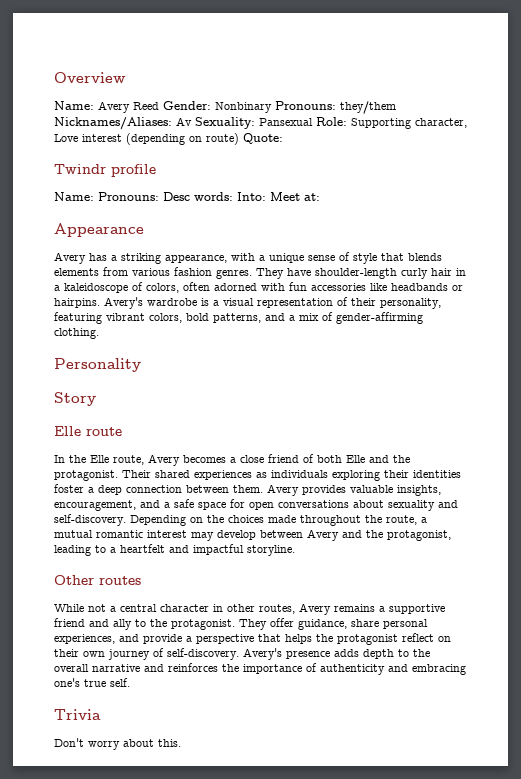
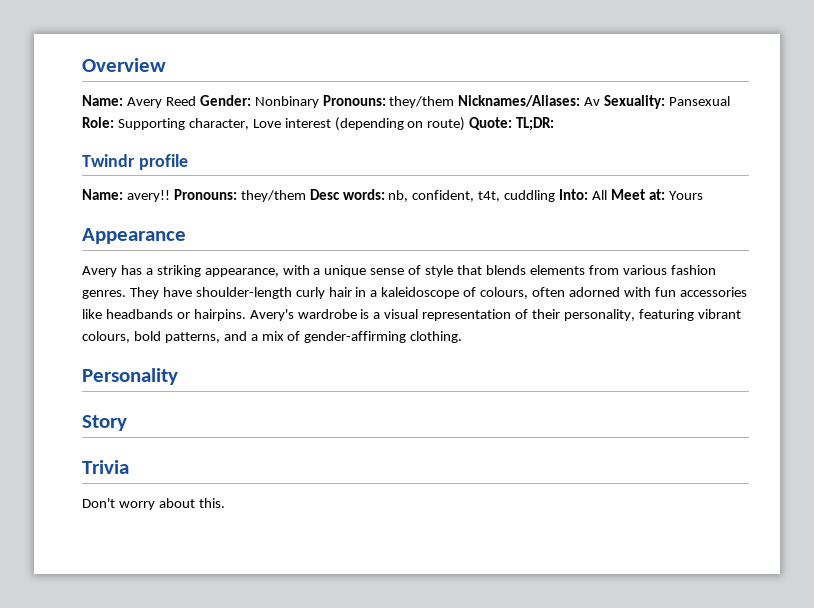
(283, 138) none -> [516,117,555,131] TL;DR:
[98,192,266,201] Pronouns: Desc words: Into: -> [126,189,608,202] avery!! Pronouns: they/them Desc words: nb, confident, t4t, cuddling Into: All
(320, 197) none -> [668,191,703,200] Yours
[146,283,179,293] colors, -> [480,287,529,299] colours,
[149,313,182,323] colors, -> [82,331,130,343] colours,
[54,426,122,436] [54,454,410,466] [54,470,461,481] [54,484,441,496] [54,499,458,511] [54,514,427,526] [54,529,451,541] [54,544,295,556] [54,575,141,585] [54,603,445,615] [54,618,428,630] [54,633,451,645] [54,648,430,660] [54,663,466,675] [54,678,130,687] // Elle route // In the Elle route, Avery becomes a close friend of both Elle and the protagonist. Their shared experiences as individuals exploring their identities foster a deep connection between them. Avery provides valuable insights, encouragement, and a safe space for open conversations about sexuality and self-discovery. Depending on the choices made throughout the route, a mutual romantic interest may develop between Avery and the protagonist, leading to a heartfelt and impactful storyline. // Other routes // While not a central character in other routes, Avery remains a supportive friend and ally to the protagonist. They offer guidance, share personal experiences, and provide a perspective that helps the protagonist reflect on their own journey of self-discovery. Avery's presence adds depth to the overall narrative and reinforces the importance of authenticity and embracing one's true self. -> (127, 423) none

